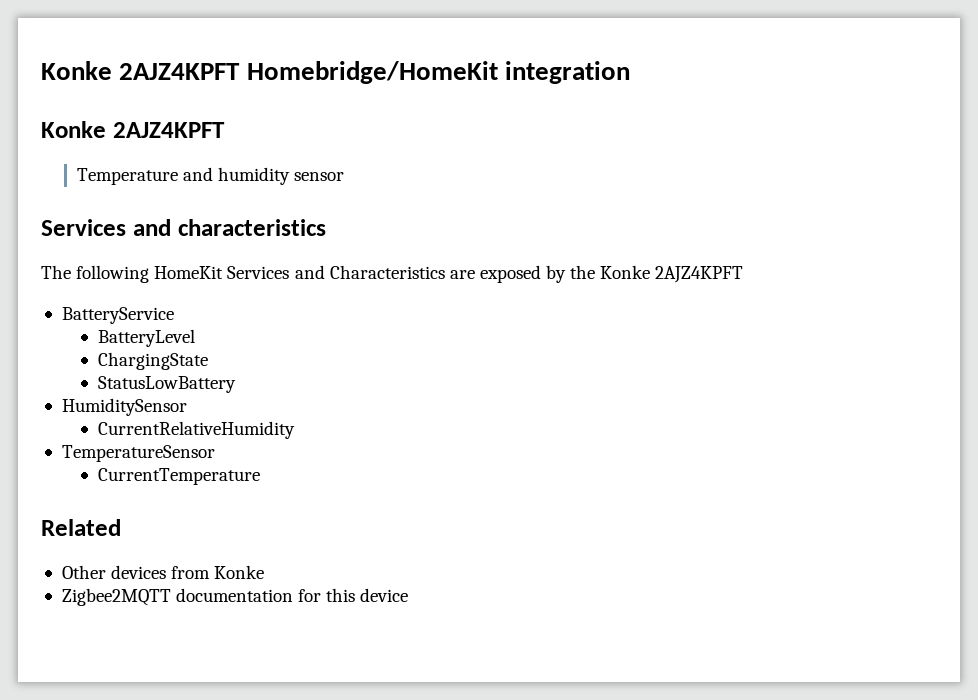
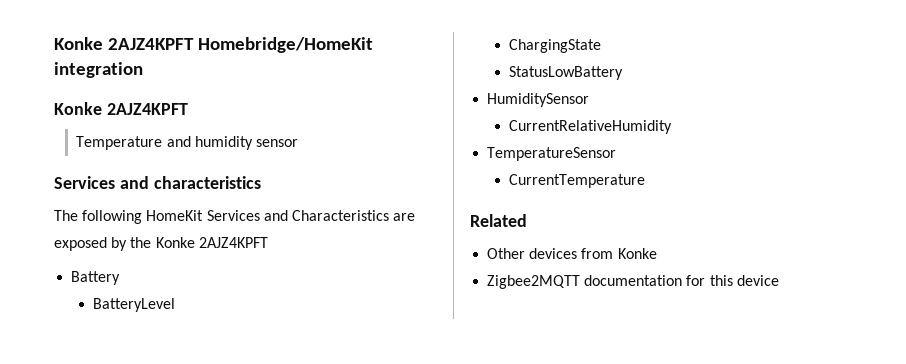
[61,307,174,324] BatteryService -> [71,271,121,285] Battery

